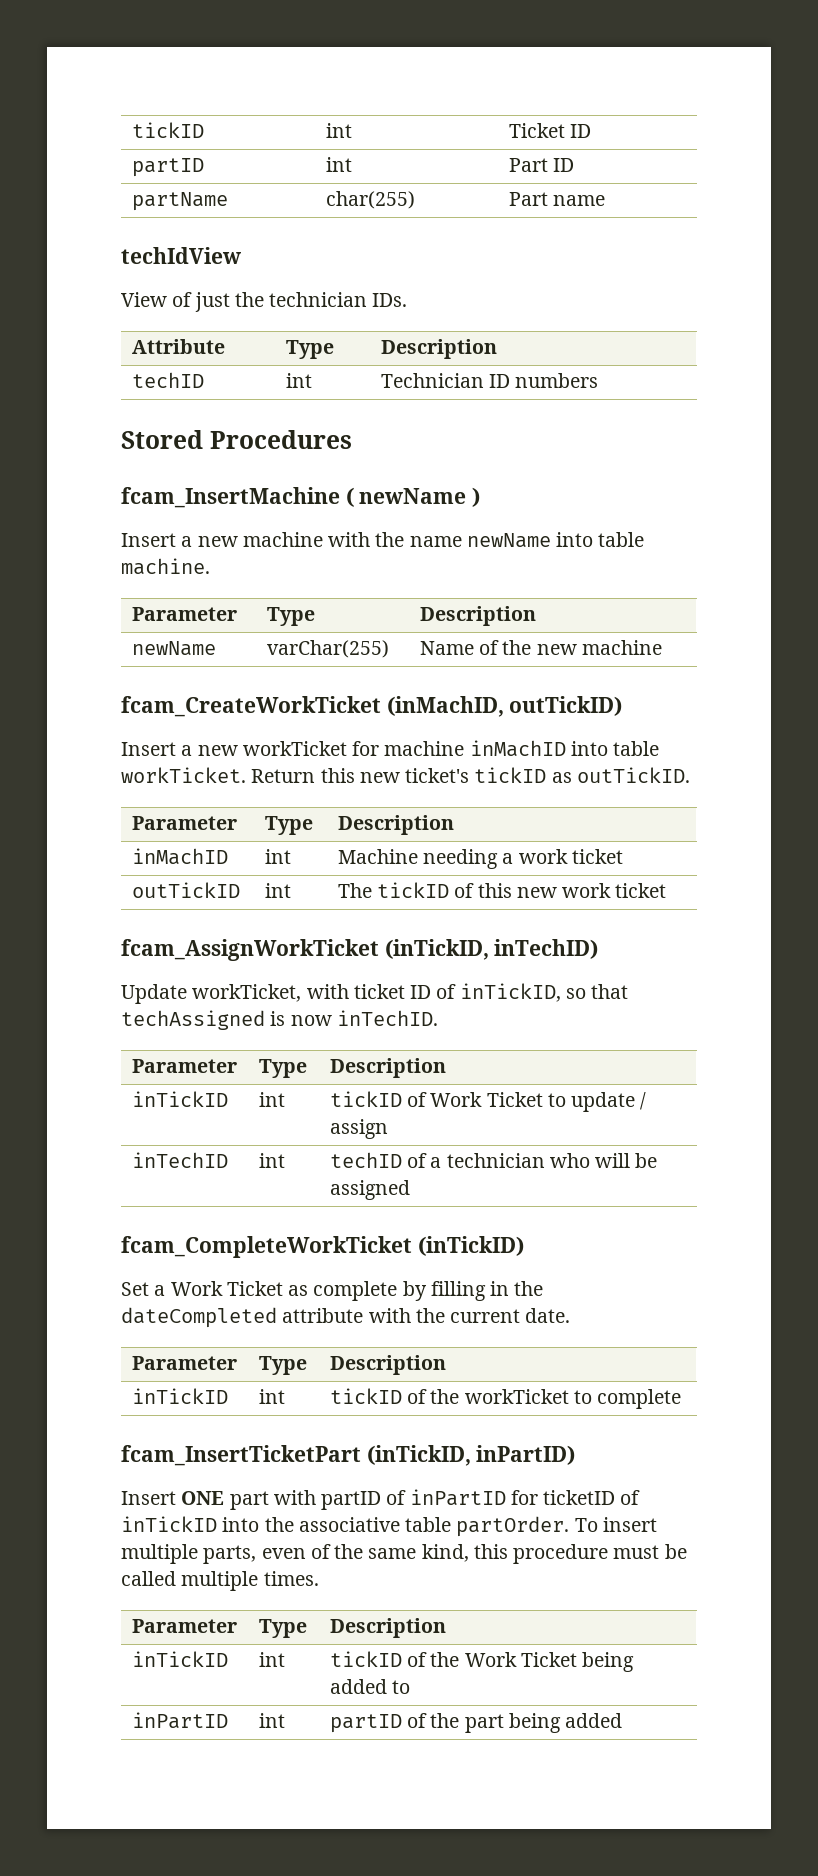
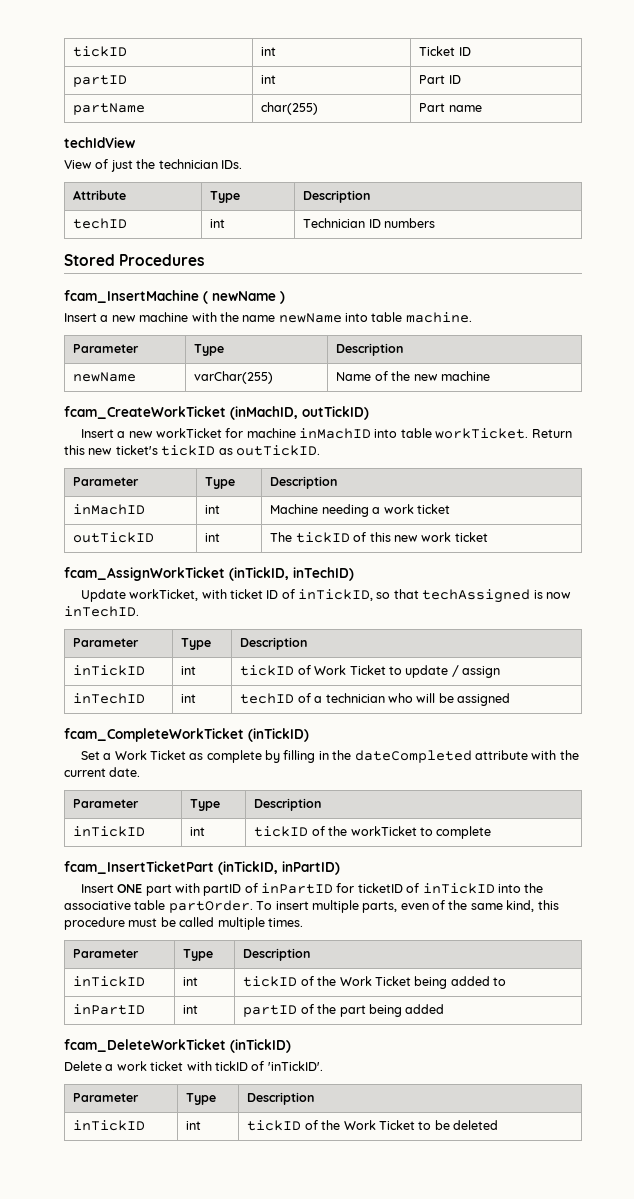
(623, 1720) none -> [64,1039,291,1053] [64,1061,323,1071] [73,1093,140,1102] [186,1093,217,1105] [247,1092,315,1105] [73,1120,146,1131] [186,1121,202,1130] [247,1120,499,1131] // fcam_DeleteWorkTicket (inTickID) // Delete a work ticket with tickID of 'inTickID'. // Parameter | Type | Description // inTickID | int | tickID of the Work Ticket to be deleted

